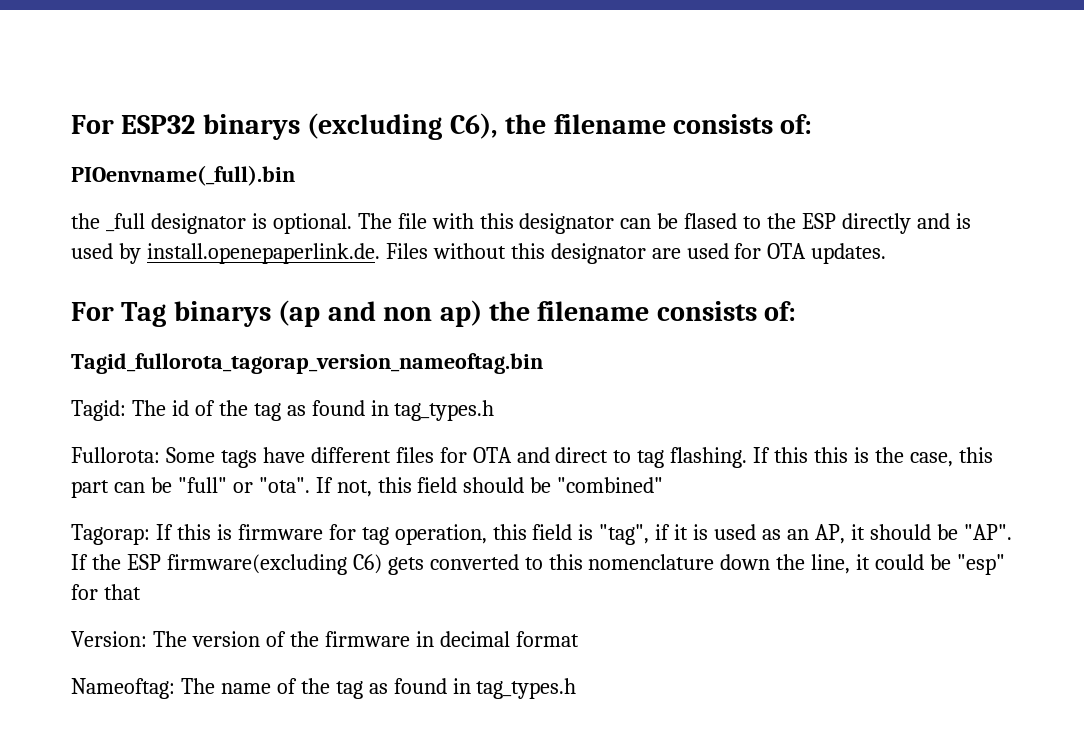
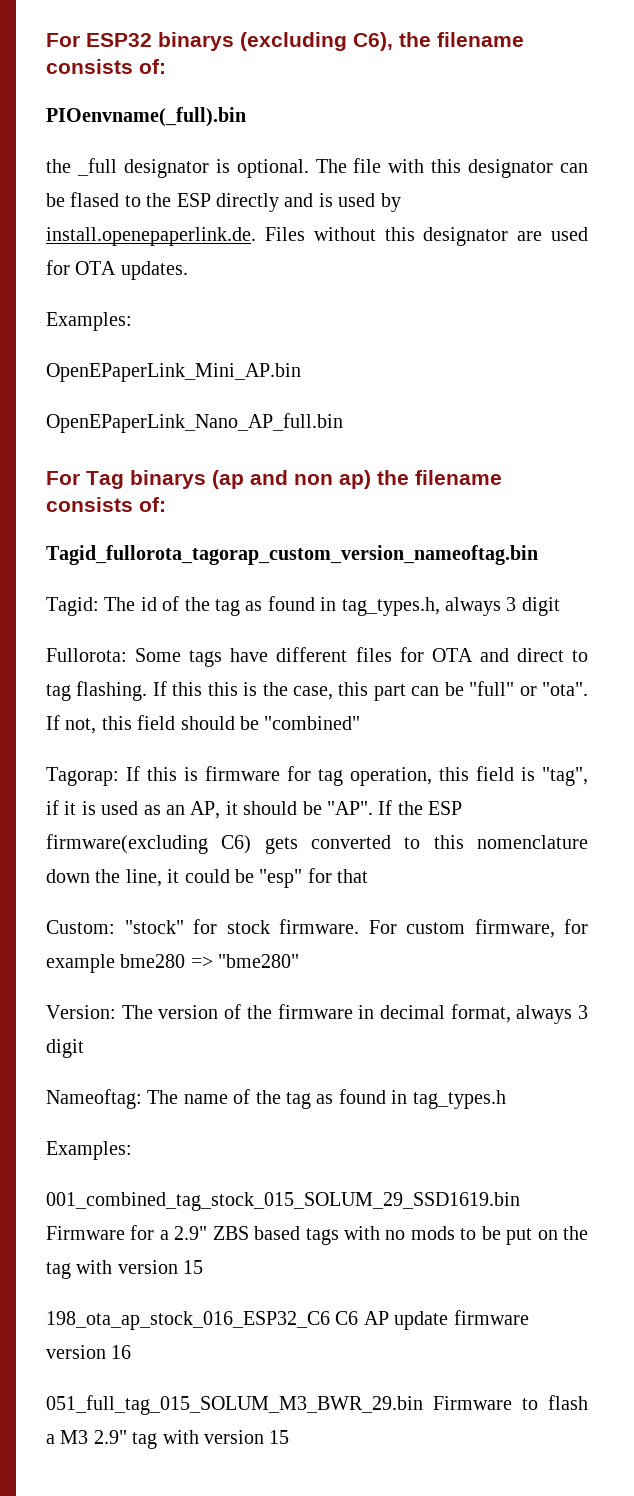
(887, 253) none -> [46,312,132,331] [46,363,301,382] [46,413,343,433] // Examples: // OpenEPaperLink_Mini_AP.bin // OpenEPaperLink_Nano_AP_full.bin
[71,353,543,374] Tagid_fullorota_tagorap_version_nameoftag.bin -> [46,545,538,565] Tagid_fullorota_tagorap_custom_version_nameoftag.bin
[394,400,495,421] tag_types.h -> [341,597,560,616] tag_types.h, always 3 digit
(141, 592) none -> [46,919,588,938] [46,954,300,973] // Custom: "stock" for stock firmware. For custom firmware, for example bme280 => "bme280"
[515,631,579,647] format -> [450,1004,588,1024] [46,1039,84,1058] format, always 3 digit
(577, 688) none -> [46,1141,132,1160] [46,1192,520,1211] [46,1225,589,1245] [46,1260,204,1279] [46,1310,529,1330] [46,1345,132,1359] [46,1395,588,1415] [46,1430,290,1449] // Examples: // 001_combined_tag_stock_015_SOLUM_29_SSD1619.bin Firmware for a 2.9" ZBS based tags with no mods to be put on the tag with version 15 // 198_ota_ap_stock_016_ESP32_C6 C6 AP update firmware version 16 // 051_full_tag_015_SOLUM_M3_BWR_29.bin Firmware to flash a M3 2.9" tag with version 15

